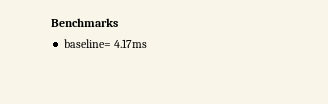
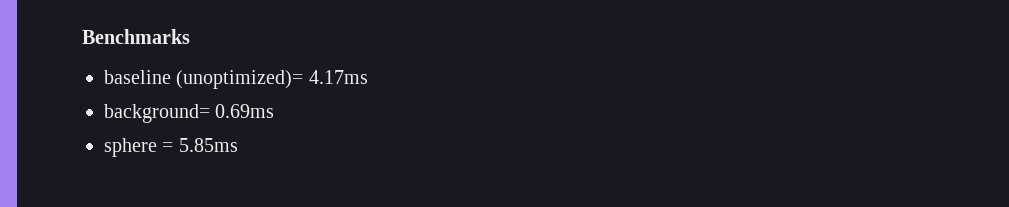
[64,39,112,48] baseline= -> [104,70,304,89] baseline (unoptimized)=
(148, 43) none -> [104,104,275,123] [104,138,238,157] // background= 0.69ms // sphere = 5.85ms

